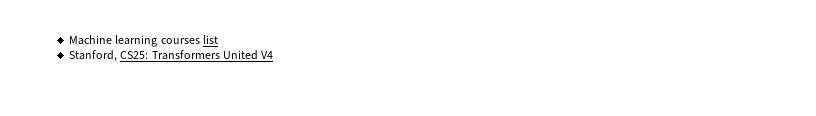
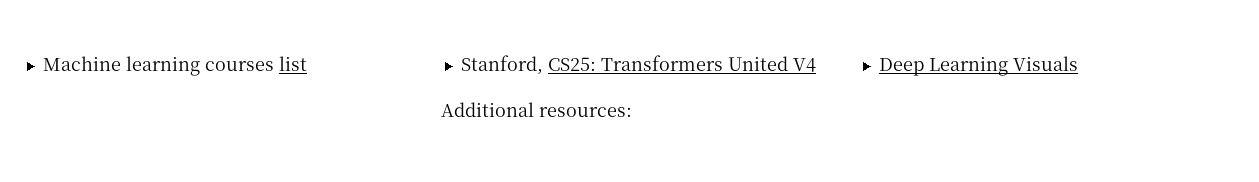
(274, 55) none -> [441,102,632,117] [878,56,1078,76] // Additional resources: // Deep Learning Visuals

